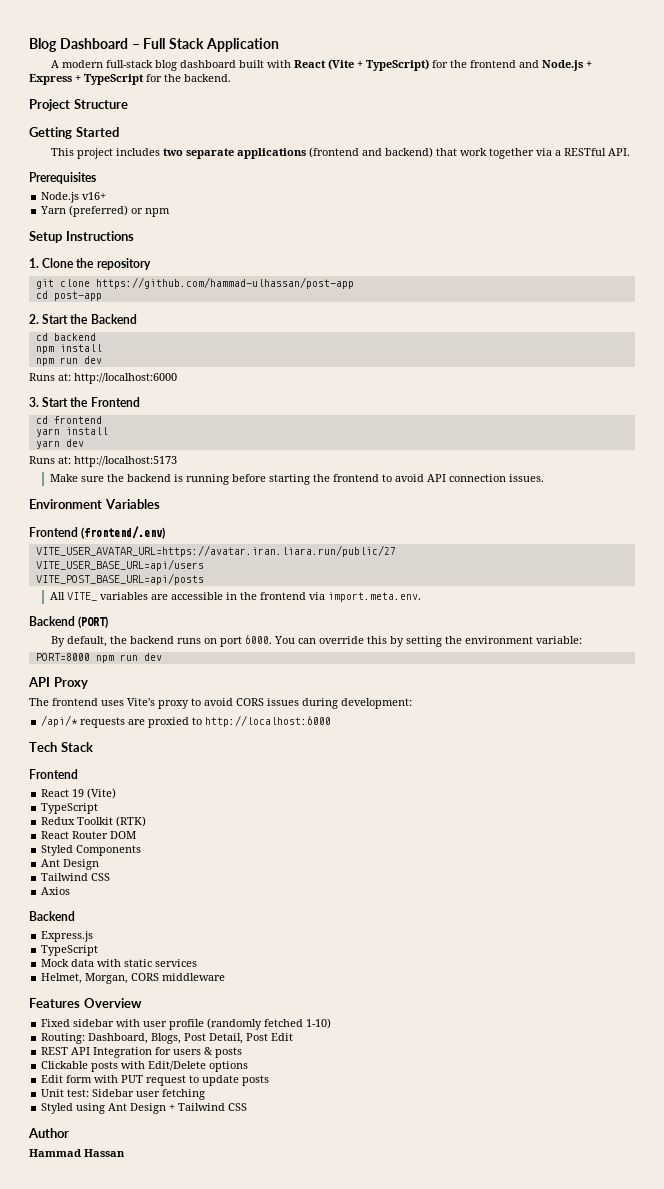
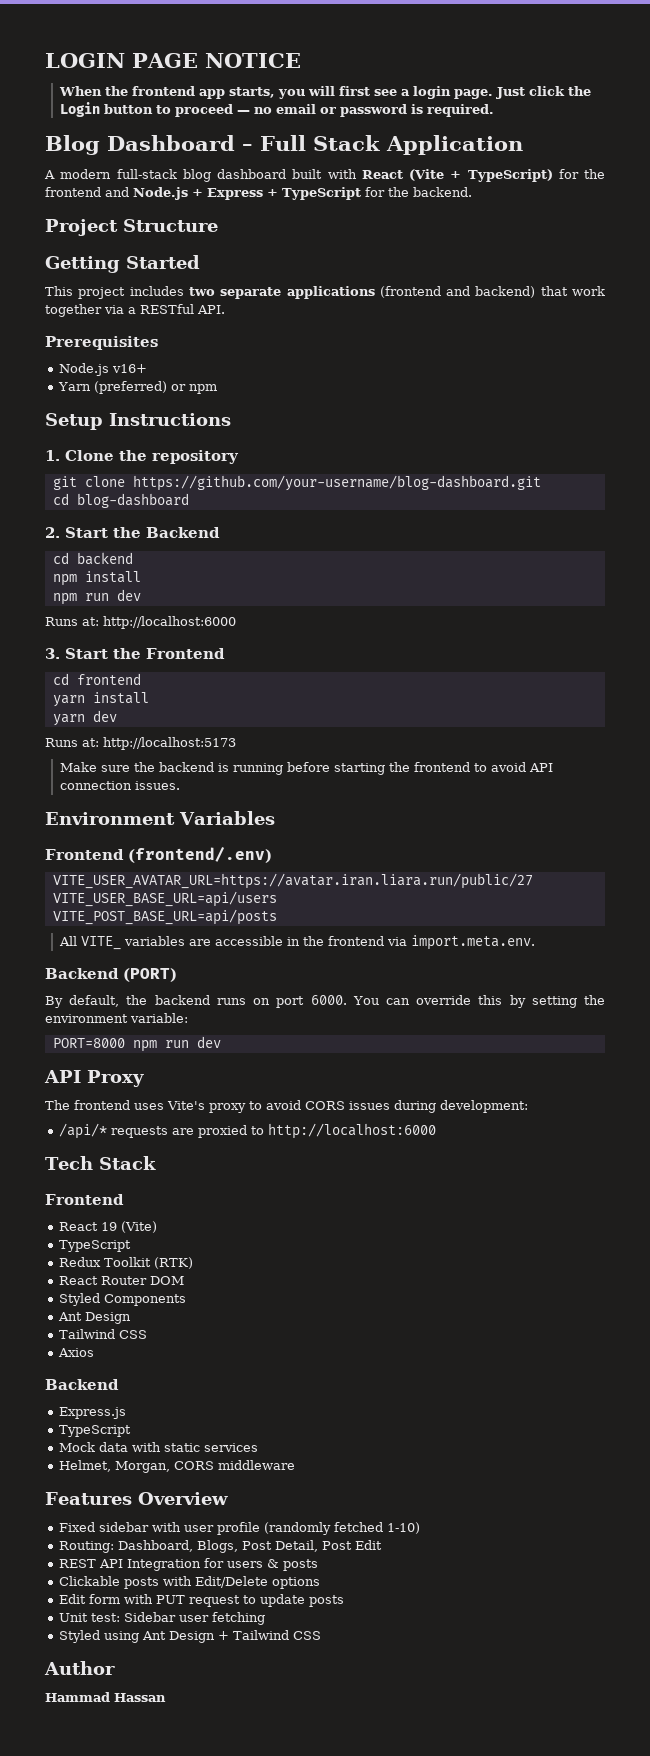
(29, 45) none -> [45,53,301,68] [58,86,591,99] [59,102,494,117] LOGIN PAGE NOTICE // When the frontend app starts, you will first see a login page. Just click the Login button to proceed — no email or password is required. //
[95,277,354,289] [35,291,102,301] https://github.com/hammad-ulhassan/post-app // cd post-app -> [132,475,541,491] [52,493,189,508] https://github.com/your-username/blog-dashboard.git // cd blog-dashboard

